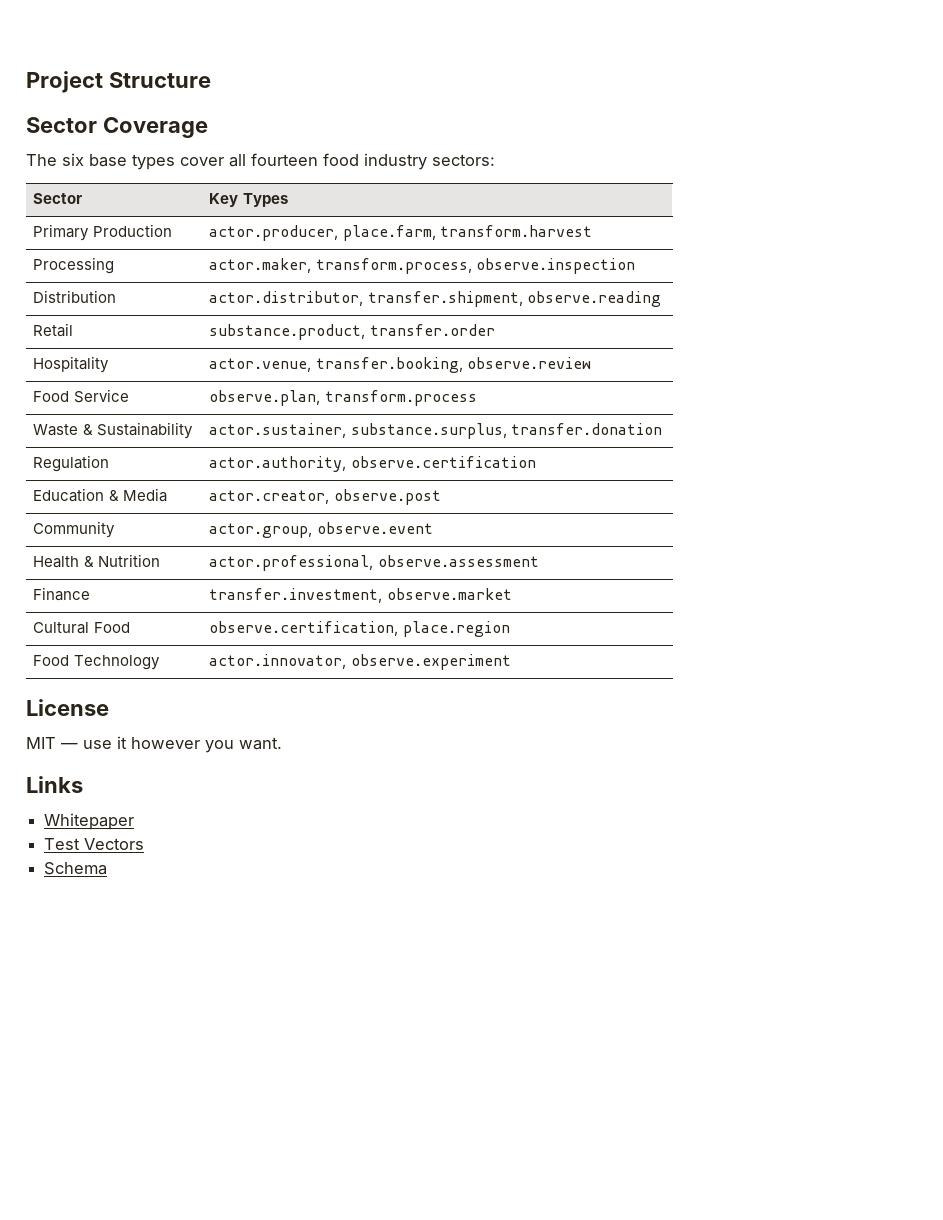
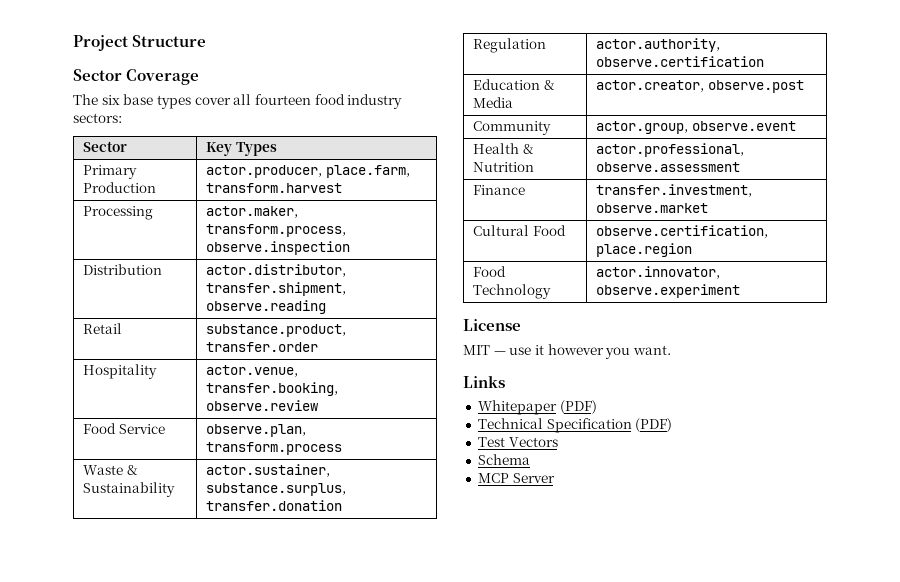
(135, 821) none -> [559,400,597,414] [477,418,673,433] (PDF) // Technical Specification (PDF)
(108, 868) none -> [477,473,555,483] // MCP Server

